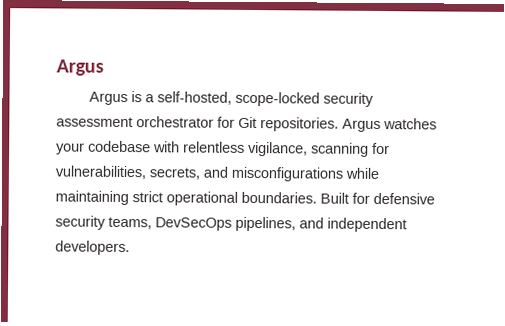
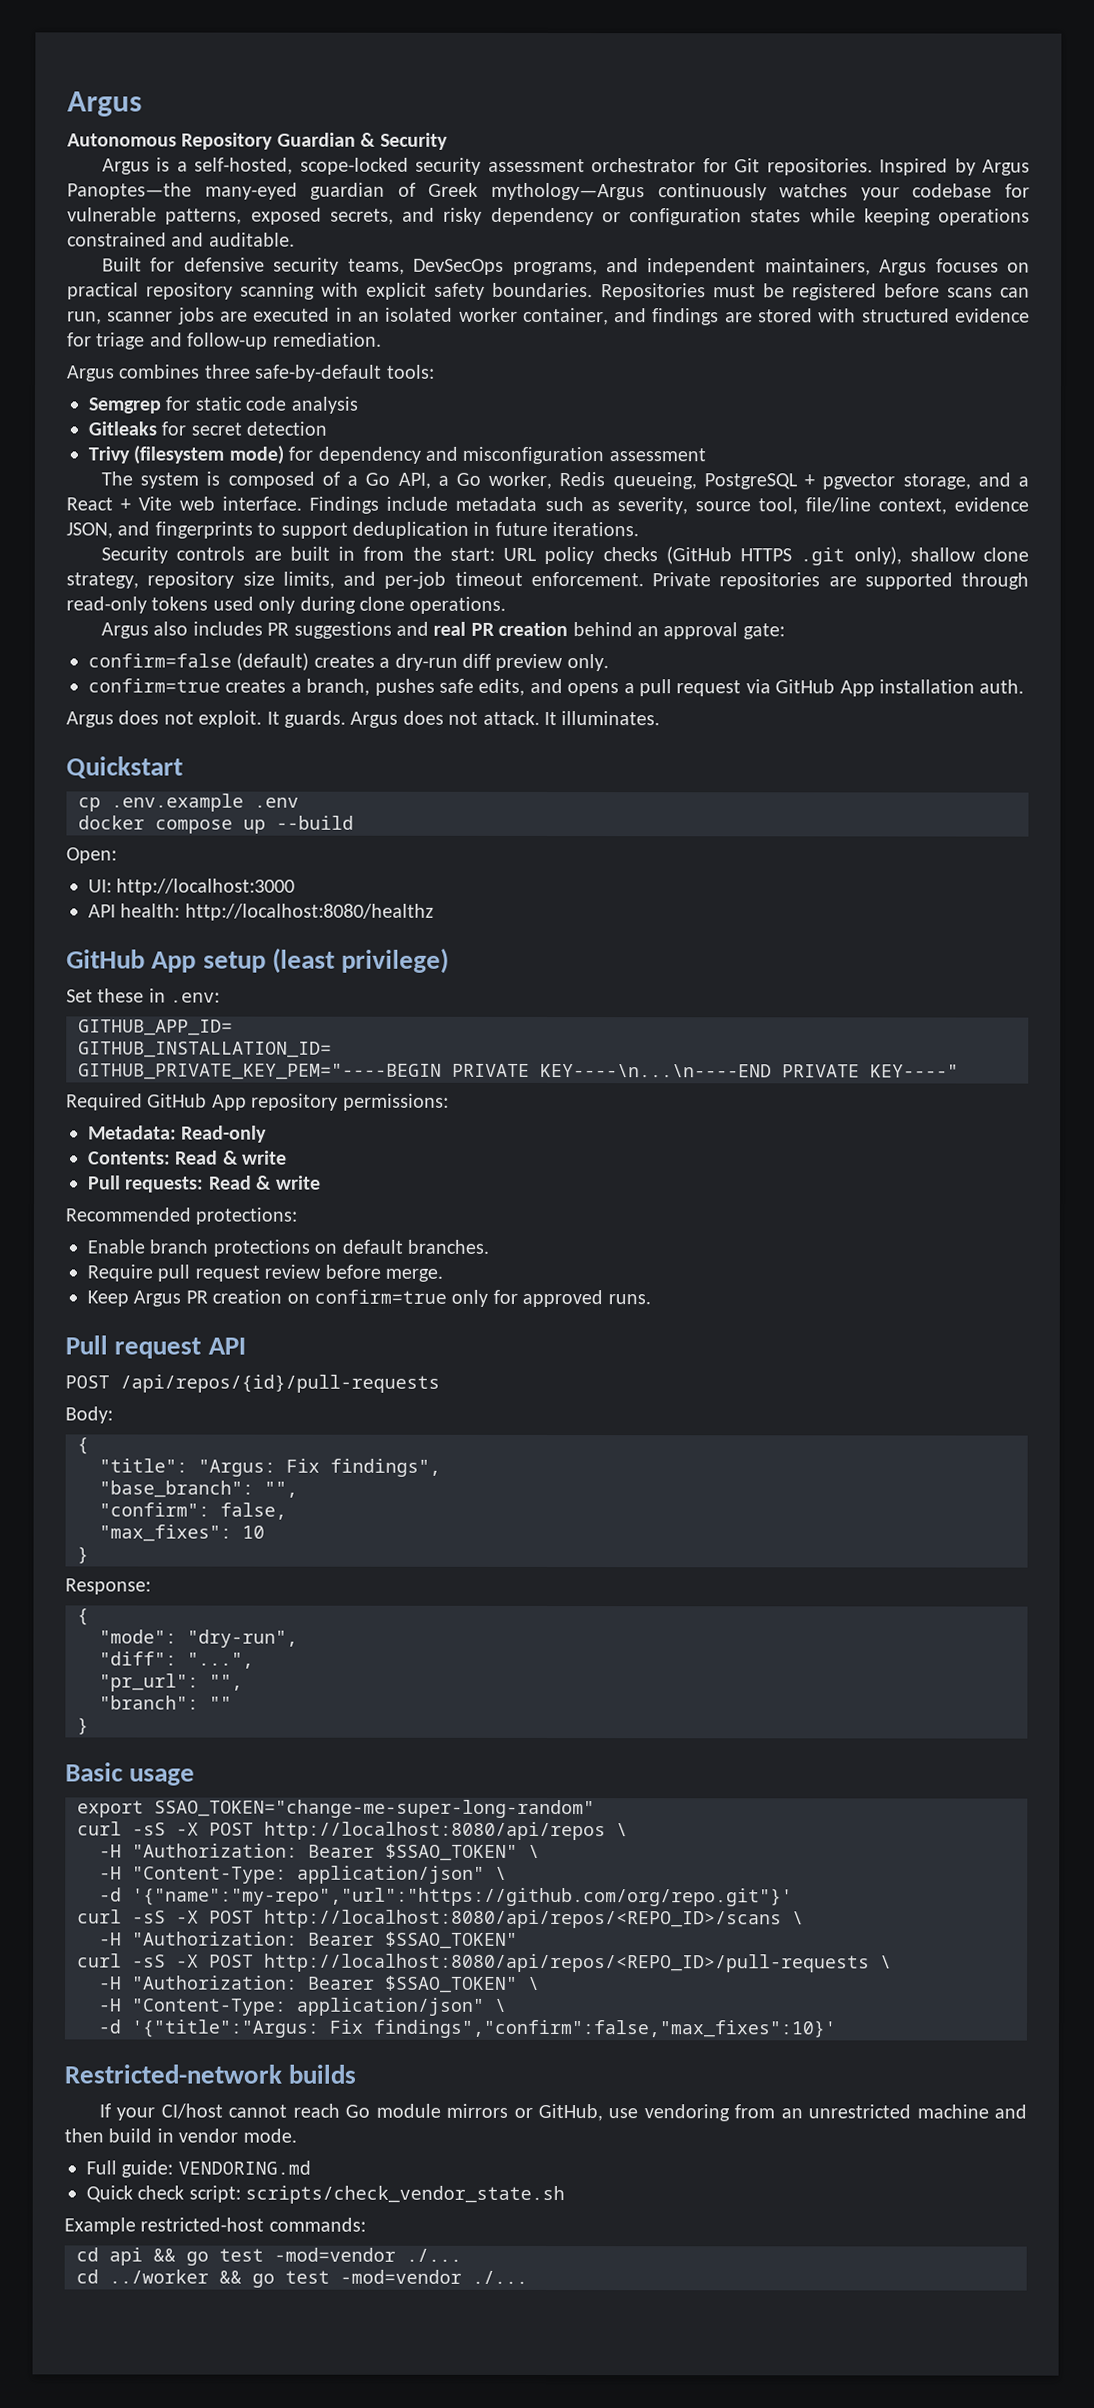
[56,59,104,76] Argus -> [67,91,142,117] [67,132,448,150] Argus // Autonomous Repository Guardian & Security
[342,118,437,133] [56,140,390,157] [55,165,379,182] [55,190,317,206] Argus watches your codebase with relentless vigilance, scanning for vulnerabilities, secrets, and misconfigurations while maintaining strict operational boundaries. -> [879,158,1030,176] [67,182,1030,201] [67,207,1030,226] [67,232,295,247] Inspired by Argus Panoptes—the many-eyed guardian of Greek mythology—Argus continuously watches your codebase for vulnerable patterns, exposed secrets, and risky dependency or configuration states while keeping operations constrained and auditable. //
[235,216,296,232] pipelines, -> [512,261,598,276] programs,
[55,240,130,256] developers. -> [764,258,1030,276] [67,282,1030,301] [67,307,1030,326] [67,332,382,350] [67,364,435,382] [88,396,358,414] [88,421,328,436] [88,445,706,465] [101,471,1030,490] [66,496,1030,515] [66,521,640,539] [101,546,1029,566] [66,571,1029,590] [66,596,507,614] [101,621,785,640] [88,652,609,672] [88,678,1025,697] [66,710,661,728] [66,756,183,779] [78,793,299,812] [78,815,354,834] [66,847,117,864] [88,878,296,896] [88,903,434,921] [66,947,450,974] [66,988,221,1003] [78,1019,233,1036] [78,1041,332,1058] [78,1063,959,1080] [66,1093,449,1111] [88,1125,268,1143] [88,1150,288,1165] [88,1175,321,1193] [65,1207,298,1225] [87,1239,489,1257] [87,1264,443,1282] [87,1289,651,1308] [65,1335,246,1359] [65,1374,440,1393] [65,1406,113,1424] [77,1437,89,1455] [99,1458,441,1477] [99,1480,298,1498] [99,1502,287,1520] [99,1524,265,1542] [77,1546,89,1564] [65,1578,151,1595] [77,1608,89,1626] [99,1629,298,1648] [99,1651,254,1669] [99,1673,243,1692] [99,1695,232,1710] [77,1717,89,1735] [65,1762,196,1786] [77,1799,595,1819] [77,1821,628,1841] [99,1843,540,1861] [99,1865,507,1884] [99,1887,793,1907] [77,1909,804,1929] [99,1931,518,1949] [77,1953,892,1973] [99,1975,540,1993] [99,1997,507,2016] [98,2019,837,2039] [64,2064,357,2084] [99,2103,1027,2122] [64,2128,297,2143] [86,2160,311,2178] [86,2185,566,2205] [64,2217,366,2235] [76,2247,462,2266] [76,2269,528,2288] maintainers, Argus focuses on practical repository scanning with explicit safety boundaries. Repositories must be registered before scans can run, scanner jobs are executed in an isolated worker container, and findings are stored with structured evidence for triage and follow-up remediation. // Argus combines three safe-by-default tools: // Semgrep for static code analysis // Gitleaks for secret detection // Trivy (filesystem mode) for dependency and misconfiguration assessment // The system is composed of a Go API, a Go worker, Redis queueing, PostgreSQL + pgvector storage, and a React + Vite web interface. Findings include metadata such as severity, source tool, file/line context, evidence JSON, and fingerprints to support deduplication in future iterations. // Security controls are built in from the start: URL policy checks (GitHub HTTPS .git only), shallow clone strategy, repository size limits, and per-job timeout enforcement. Private repositories are supported through read-only tokens used only during clone operations. // Argus also includes PR suggestions and real PR creation behind an approval gate: // confirm=false (default) creates a dry-run diff preview only. // confirm=true creates a branch, pushes safe edits, and opens a pull request via GitHub App installation auth. // Argus does not exploit. It guards. Argus does not attack. It illuminates. // Quickstart // cp .env.example .env // docker compose up --build // Open: // UI: http://localhost:3000 // API health: http://localhost:8080/healthz // GitHub App setup (least privilege) // Set these in .env: // GITHUB_APP_ID= // GITHUB_INSTALLATION_ID= // GITHUB_PRIVATE_KEY_PEM="----BEGIN PRIVATE KEY----\n...\n----END PRIVATE KEY----" // Required GitHub App repository permissions: // Metadata: Read-only // Contents: Read & write // Pull requests: Read & write // Recommended protections: // Enable branch protections on default branches. // Require pull request review before merge. // Keep Argus PR creation on confirm=true only for approved runs. // Pull request API // POST /api/repos/{id}/pull-requests // Body: // { // "title": "Argus: Fix findings", // "base_branch": "", // "confirm": false, // "max_fixes": 10 // } // Response: // { // "mode": "dry-run", // "diff": "...", // "pr_url": "", // "branch": "" // } // Basic usage // export SSAO_TOKEN="change-me-super-long-random" // curl -sS -X POST http://localhost:8080/api/repos \ // -H "Authorization: Bearer $SSAO_TOKEN" \ // -H "Content-Type: application/json" \ // -d '{"name":"my-repo","url":"https://github.com/org/repo.git"}' // curl -sS -X POST http://localhost:8080/api/repos/<REPO_ID>/scans \ // -H "Authorization: Bearer $SSAO_TOKEN" // curl -sS -X POST http://localhost:8080/api/repos/<REPO_ID>/pull-requests \ // -H "Authorization: Bearer $SSAO_TOKEN" \ // -H "Content-Type: application/json" \ // -d '{"title":"Argus: Fix findings","confirm":false,"max_fixes":10}' // Restricted-network builds // If your CI/host cannot reach Go module mirrors or GitHub, use vendoring from an unrestricted machine and then build in vendor mode. // Full guide: VENDORING.md // Quick check script: scripts/check_vendor_state.sh // Example restricted-host commands: // cd api && go test -mod=vendor ./... // cd ../worker && go test -mod=vendor ./...

